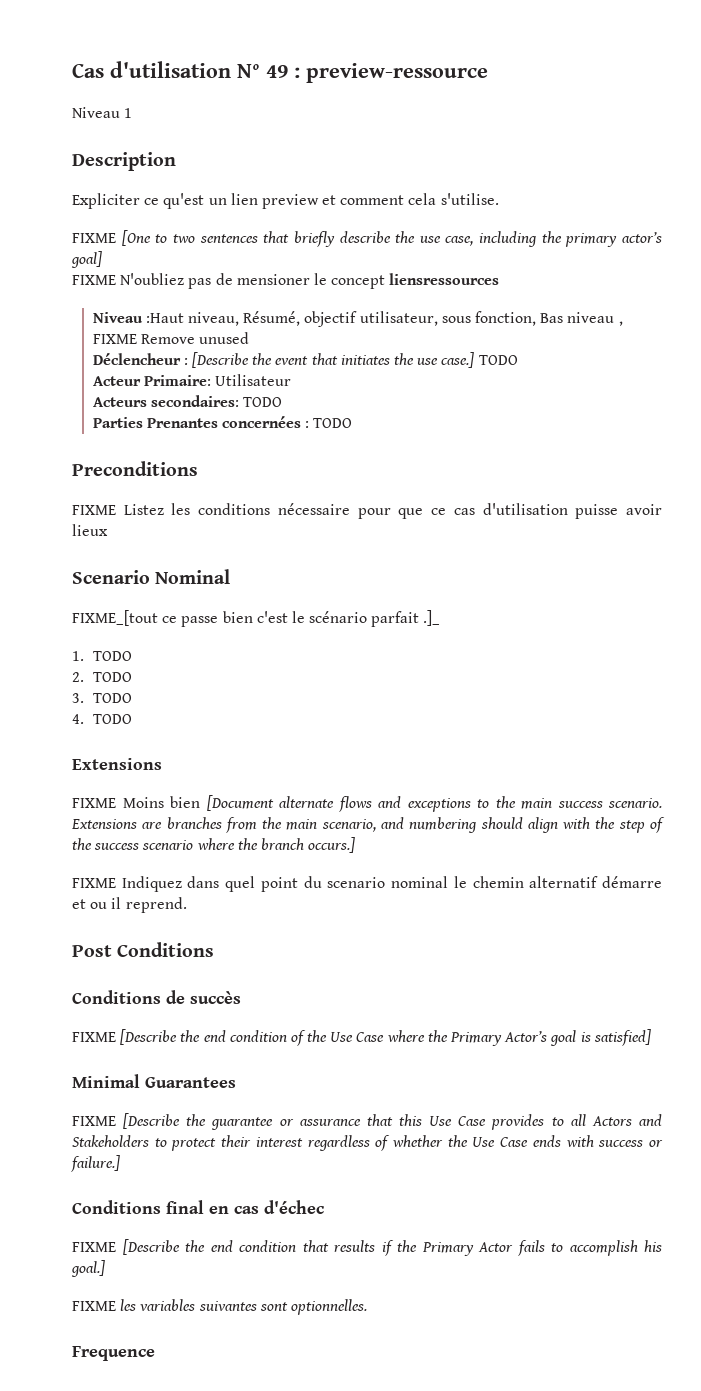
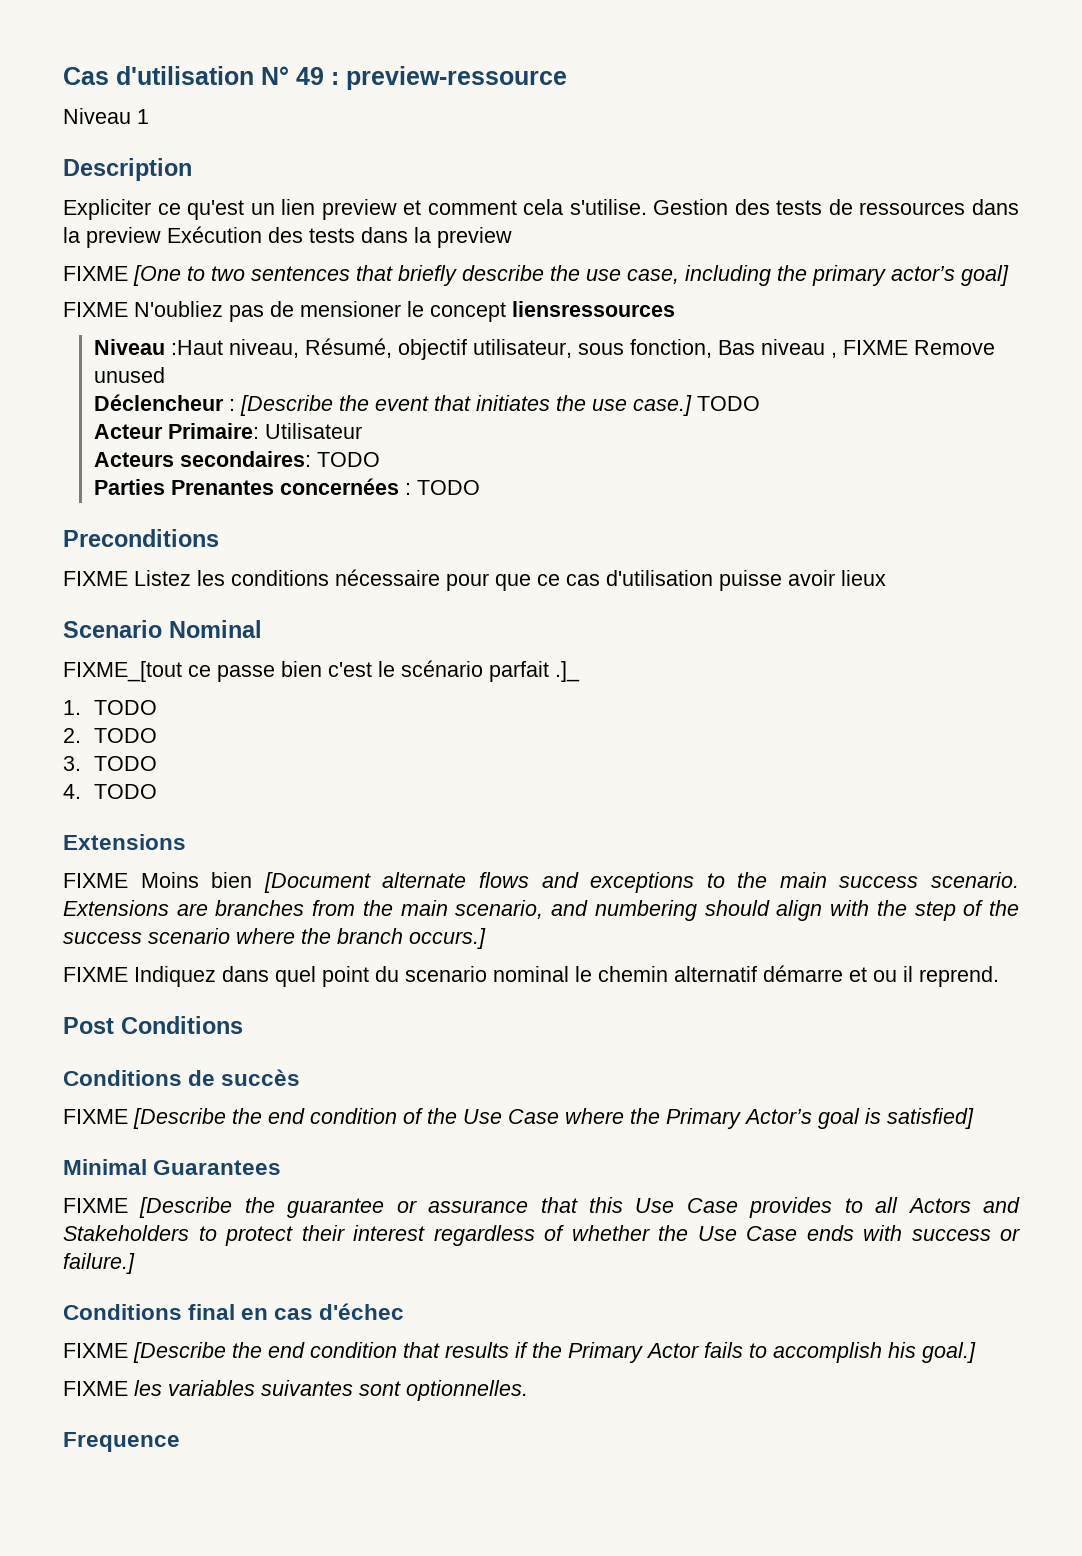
(499, 199) none -> [653,199,1019,215] [63,226,512,248] Gestion des tests de ressources dans la preview Exécution des tests dans la preview

